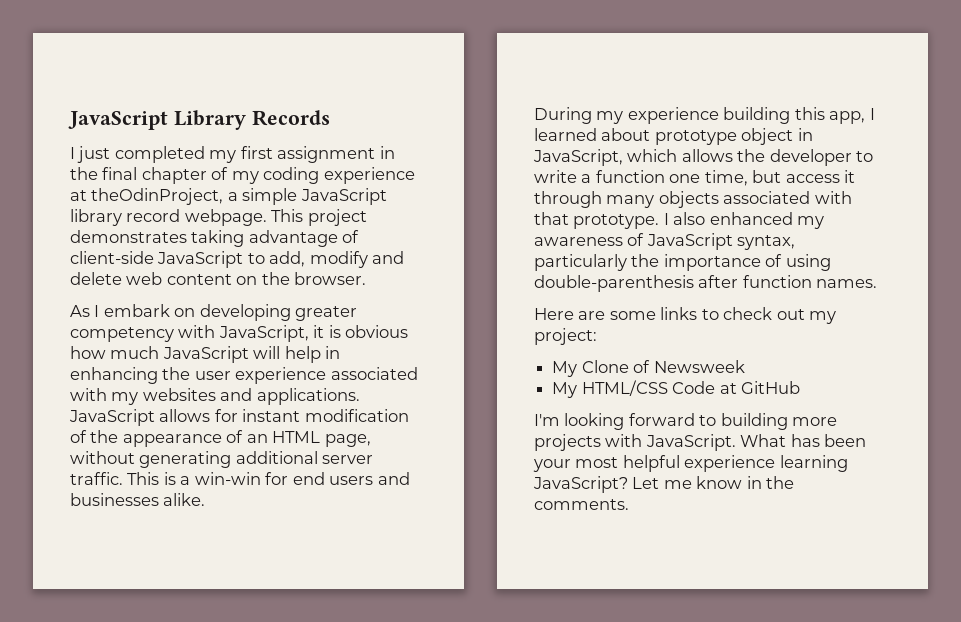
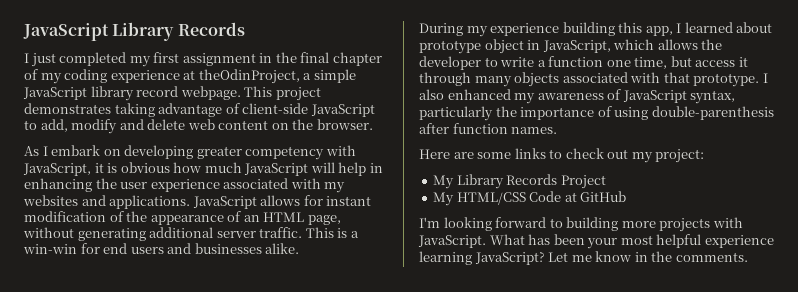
[581,360,745,373] Clone of Newsweek -> [456,174,606,189] Library Records Project

